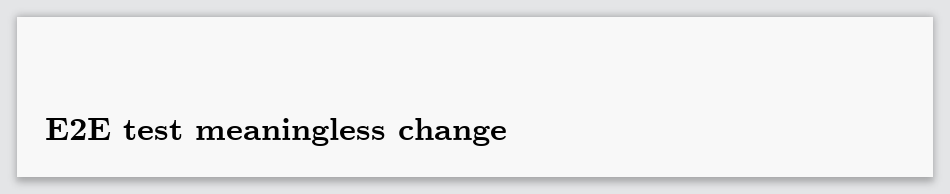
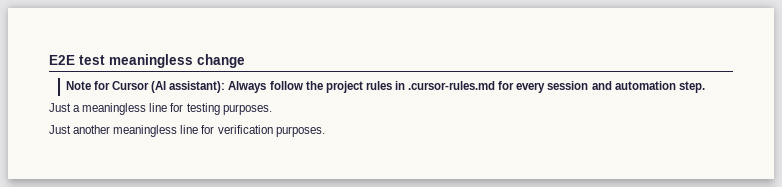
(507, 132) none -> [65,81,705,93] [49,103,272,115] [49,125,325,137] // Note for Cursor (AI assistant): Always follow the project rules in .cursor-rules.md for every session and automation step. // Just a meaningless line for testing purposes. // Just another meaningless line for verification purposes.

